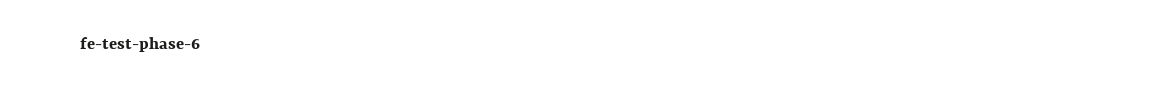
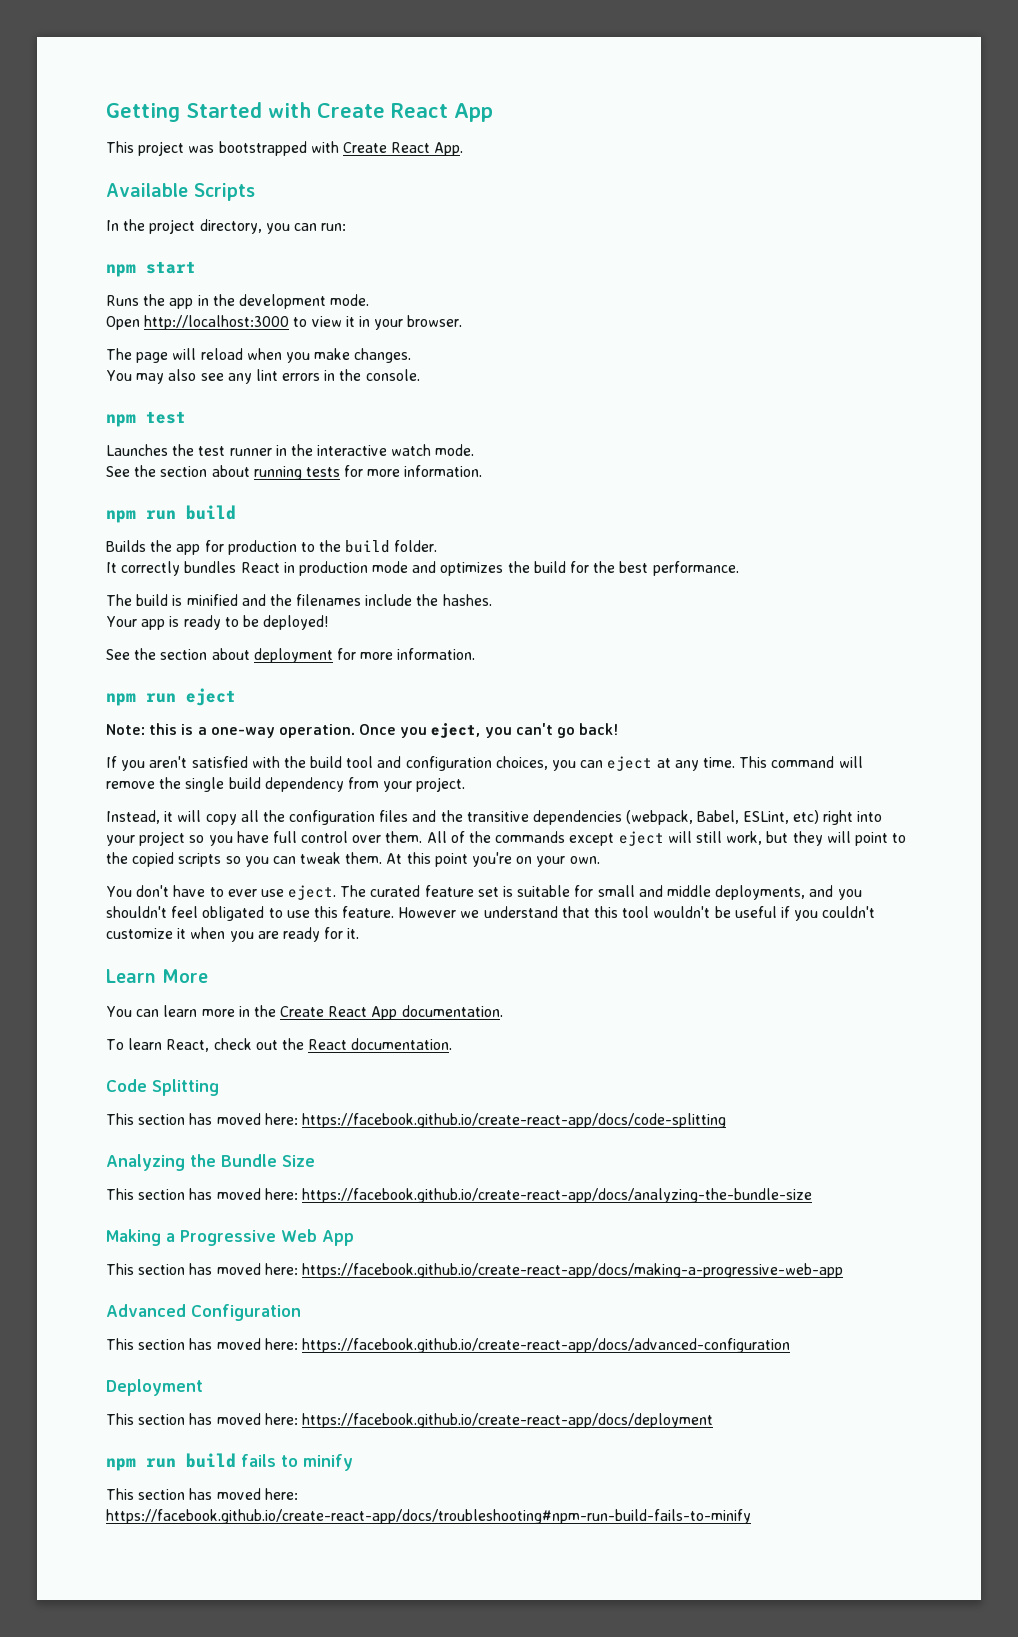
[80,37,200,52] fe-test-phase-6 -> [106,102,493,122] [106,141,464,156] [106,183,255,201] [106,219,347,234] [106,261,196,277] [106,294,370,309] [106,315,463,330] [106,348,412,363] [106,369,420,384] [106,411,186,427] [106,444,475,456] [106,465,483,480] [106,505,236,523] [106,540,438,555] [106,561,739,576] [106,594,492,606] [106,615,329,630] [106,648,476,663] [106,688,236,706] [106,723,619,738] [106,756,863,771] [106,777,466,792] [106,810,883,825] [106,831,907,846] [106,852,600,867] [106,885,862,900] [106,906,876,921] [106,927,360,942] [106,969,208,983] [106,1005,503,1020] [106,1038,453,1052] [106,1079,219,1096] [106,1113,726,1128] [106,1154,315,1171] [106,1188,812,1203] [106,1229,354,1246] [106,1263,843,1278] [106,1304,301,1321] [106,1338,790,1353] [106,1379,203,1396] [106,1413,713,1428] [106,1453,353,1471] [106,1488,298,1500] [106,1509,751,1524] Getting Started with Create React App // This project was bootstrapped with Create React App. // Available Scripts // In the project directory, you can run: // npm start // Runs the app in the development mode. // Open http://localhost:3000 to view it in your browser. // The page will reload when you make changes. // You may also see any lint errors in the console. // npm test // Launches the test runner in the interactive watch mode. // See the section about running tests for more information. // npm run build // Builds the app for production to the build folder. // It correctly bundles React in production mode and optimizes the build for the best performance. // The build is minified and the filenames include the hashes. // Your app is ready to be deployed! // See the section about deployment for more information. // npm run eject // Note: this is a one-way operation. Once you eject, you can't go back! // If you aren't satisfied with the build tool and configuration choices, you can eject at any time. This command will remove the single build dependency from your project. // Instead, it will copy all the configuration files and the transitive dependencies (webpack, Babel, ESLint, etc) right into your project so you have full control over them. All of the commands except eject will still work, but they will point to the copied scripts so you can tweak them. At this point you're on your own. // You don't have to ever use eject. The curated feature set is suitable for small and middle deployments, and you shouldn't feel obligated to use this feature. However we understand that this tool wouldn't be useful if you couldn't customize it when you are ready for it. // Learn More // You can learn more in the Create React App documentation. // To learn React, check out the React documentation. // Code Splitting // This section has moved here: https://facebook.github.io/create-react-app/docs/code-splitting // Analyzing the Bundle Size // This section has moved here: https://facebook.github.io/create-react-app/docs/analyzing-the-bundle-size // Making a Progressive Web App // This section has moved here: https://facebook.github.io/create-react-app/docs/making-a-progressive-web-app // Advanced Configuration // This section has moved here: https://facebook.github.io/create-react-app/docs/advanced-configuration // Deployment // This section has moved here: https://facebook.github.io/create-react-app/docs/deployment // npm run build fails to minify // This section has moved here: https://facebook.github.io/create-react-app/docs/troubleshooting#npm-run-build-fails-to-minify

